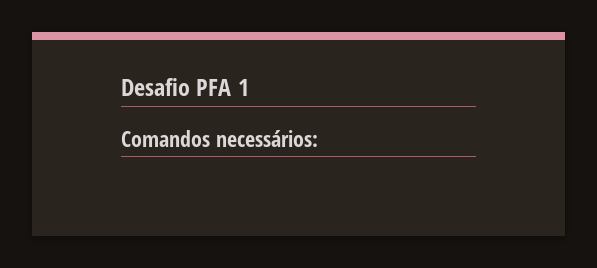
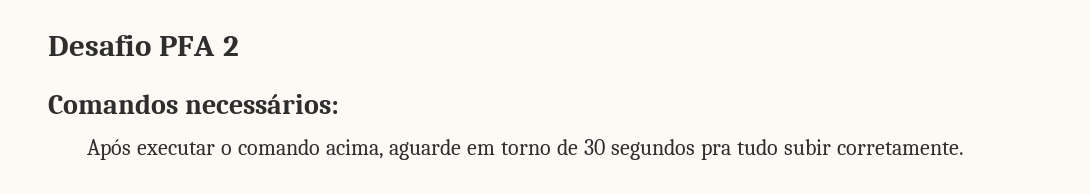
[237,79,249,96] 1 -> [222,36,239,56] 2
(318, 138) none -> [86,139,964,160] // Após executar o comando acima, aguarde em torno de 30 segundos pra tudo subir corretamente.

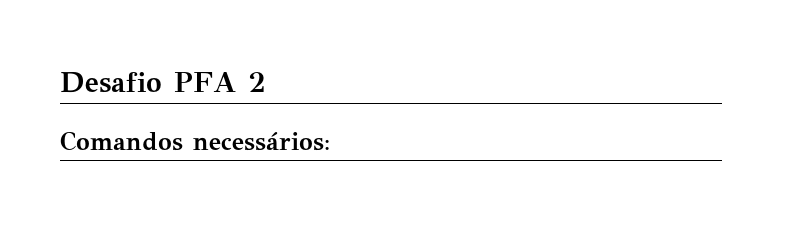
[86,139,964,160] // Após executar o comando acima, aguarde em torno de 30 segundos pra tudo subir corretamente. -> (330, 141) none

